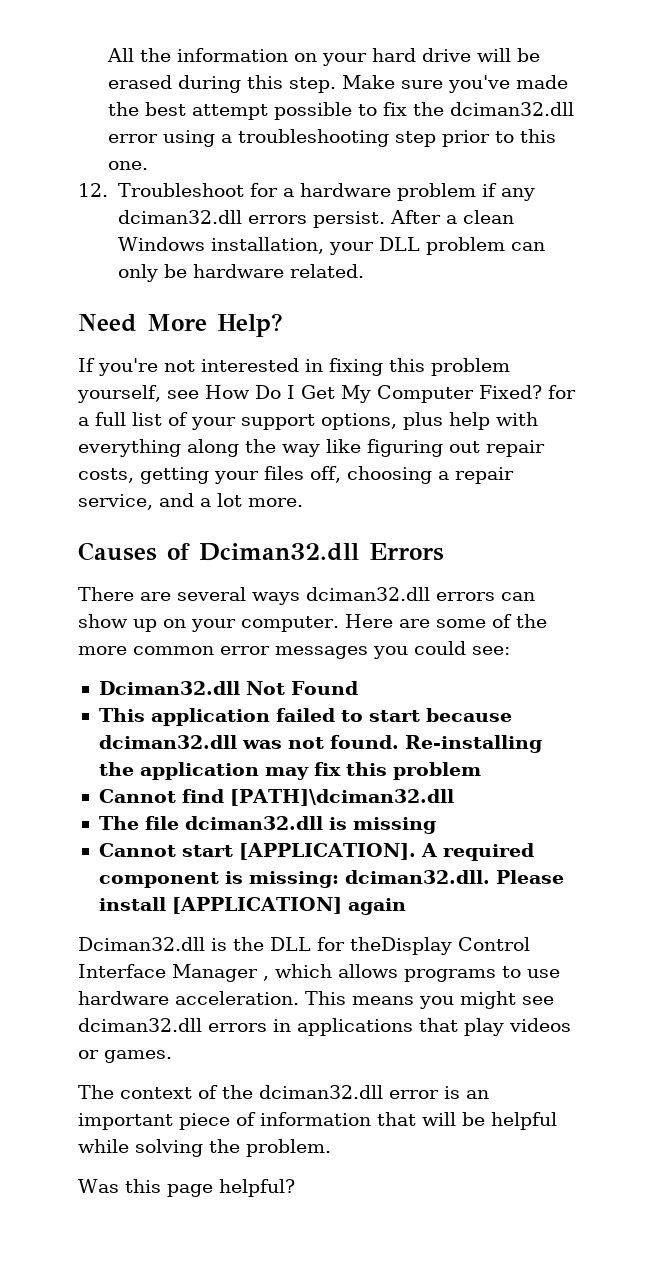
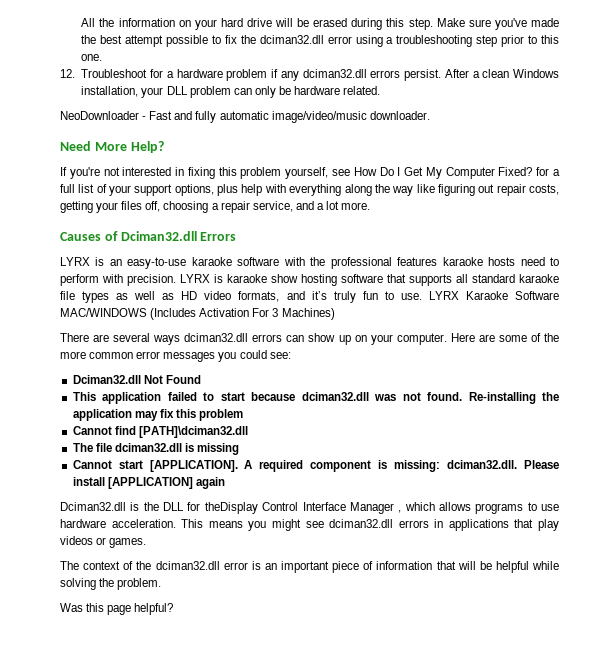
(364, 271) none -> [60,111,430,123] // NeoDownloader - Fast and fully automatic image/video/music downloader.
(444, 552) none -> [60,257,559,269] [60,274,559,286] [60,291,559,303] [60,308,335,320] // LYRX is an easy-to-use karaoke software with the professional features karaoke hosts need to perform with precision. LYRX is karaoke show hosting software that supports all standard karaoke file types as well as HD video formats, and it’s truly fun to use. LYRX Karaoke Software MAC/WINDOWS (Includes Activation For 3 Machines)

